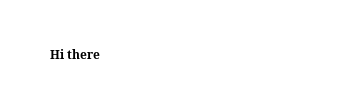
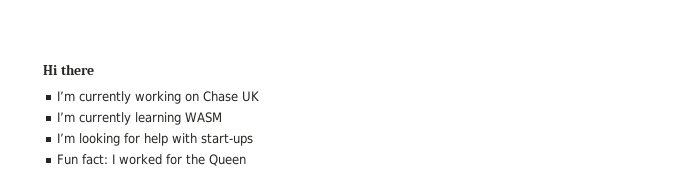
(101, 54) none -> [56,91,259,104] [56,112,222,125] [56,133,253,146] [56,154,246,166] // I’m currently working on Chase UK // I’m currently learning WASM // I’m looking for help with start-ups // Fun fact: I worked for the Queen

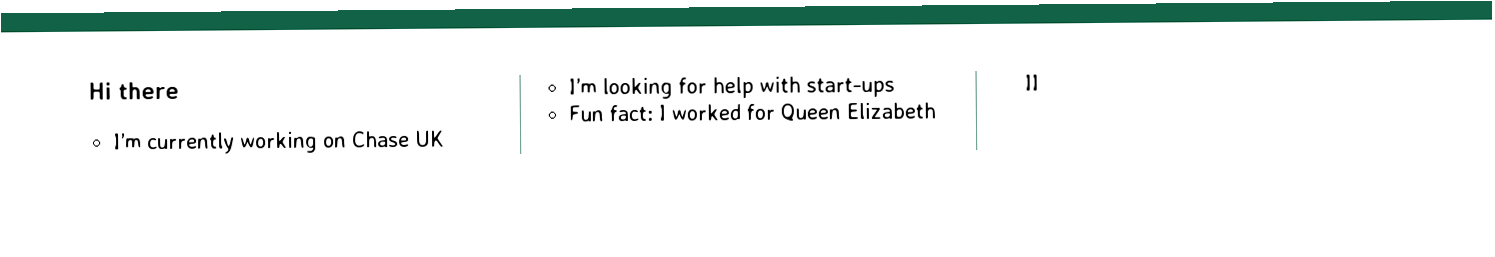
[56,112,222,125] // I’m currently learning WASM -> (446, 138) none
[185,154,246,166] the Queen -> [780,102,937,122] [1024,74,1040,91] Queen Elizabeth II

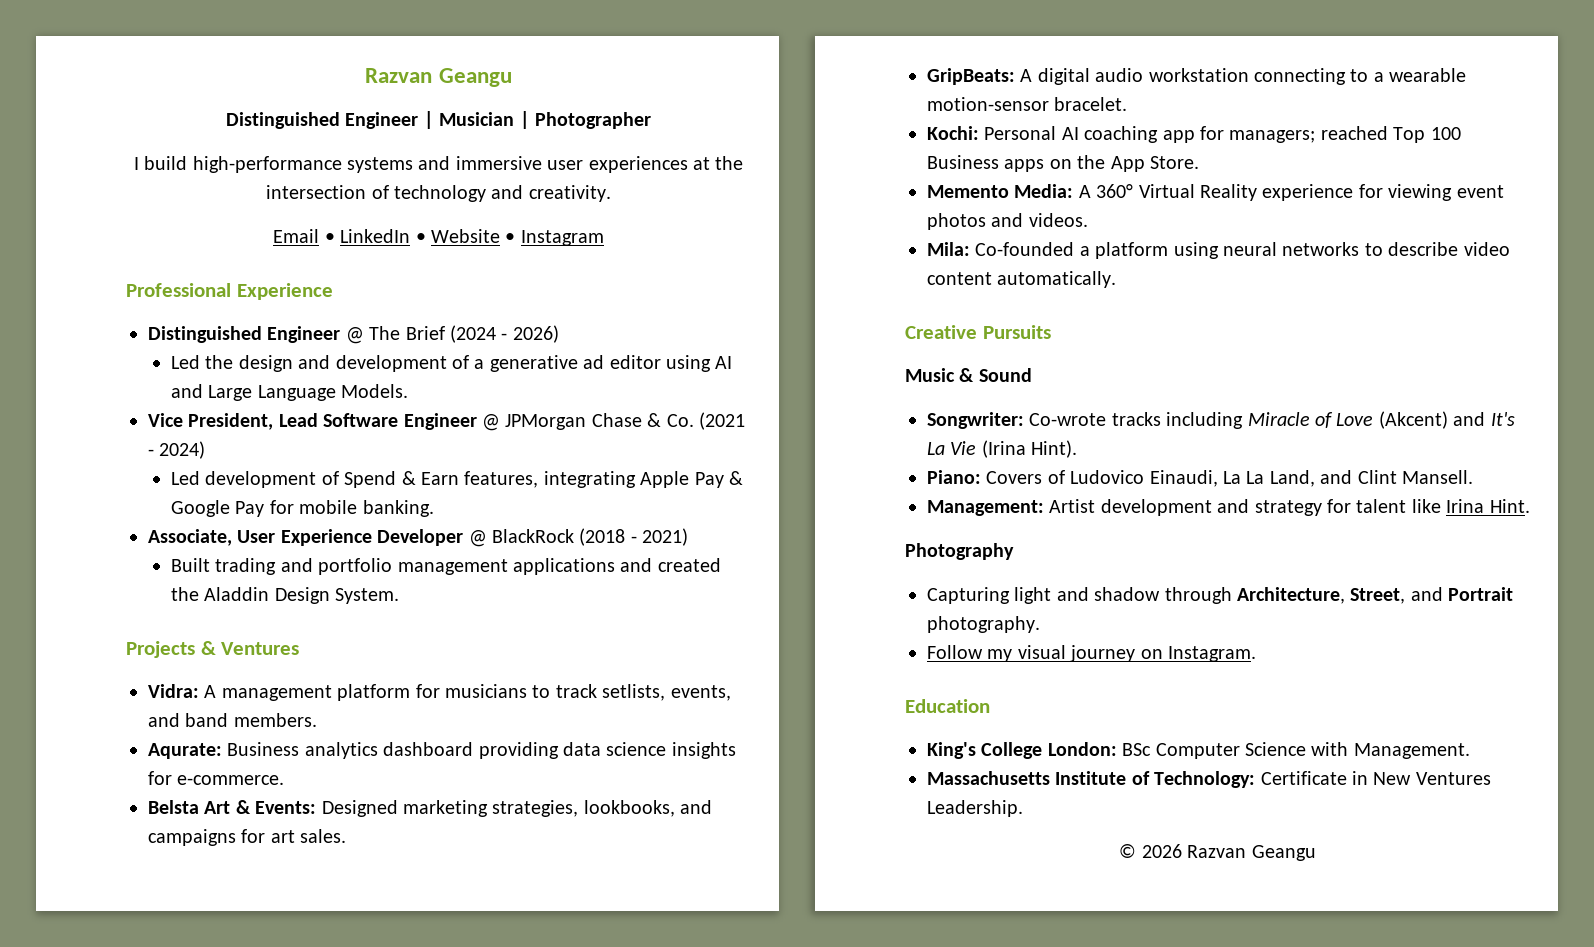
[88,81,179,100] [113,130,446,155] [568,76,896,100] [568,102,937,122] [1024,74,1040,91] Hi there // I’m currently working on Chase UK // I’m looking for help with start-ups // Fun fact: I worked for Queen Elizabeth II -> [365,68,512,87] [226,111,651,129] [133,156,744,173] [266,185,611,202] [273,229,604,246] [126,283,333,300] [148,325,559,344] [171,355,733,372] [171,384,409,401] [148,412,745,431] [148,441,206,459] [171,471,744,488] [171,500,434,517] [148,528,689,547] [171,558,721,575] [171,587,400,604] [126,641,300,658] [148,684,731,701] [148,713,317,727] [148,742,736,759] [148,771,285,785] [148,800,713,817] [148,829,347,846] [927,68,1467,85] [927,97,1128,111] [927,126,1461,143] [927,155,1199,172] [927,184,1504,201] [927,213,1088,230] [927,242,1510,259] [927,271,1117,288] [905,325,1051,339] [905,368,1032,382] [927,411,1515,429] [927,440,1078,458] [927,470,1473,487] [927,499,1530,516] [905,543,1014,560] [927,587,1514,604] [927,616,1040,633] [927,645,1256,662] [905,699,990,713] [927,742,1470,759] [927,771,1491,788] [927,800,1023,817] [1119,844,1316,861] Razvan Geangu // Distinguished Engineer | Musician | Photographer // I build high-performance systems and immersive user experiences at the intersection of technology and creativity. // Email • LinkedIn • Website • Instagram // Professional Experience // Distinguished Engineer @ The Brief (2024 - 2026) // Led the design and development of a generative ad editor using AI and Large Language Models. // Vice President, Lead Software Engineer @ JPMorgan Chase & Co. (2021 - 2024) // Led development of Spend & Earn features, integrating Apple Pay & Google Pay for mobile banking. // Associate, User Experience Developer @ BlackRock (2018 - 2021) // Built trading and portfolio management applications and created the Aladdin Design System. // Projects & Ventures // Vidra: A management platform for musicians to track setlists, events, and band members. // Aqurate: Business analytics dashboard providing data science insights for e-commerce. // Belsta Art & Events: Designed marketing strategies, lookbooks, and campaigns for art sales. // GripBeats: A digital audio workstation connecting to a wearable motion-sensor bracelet. // Kochi: Personal AI coaching app for managers; reached Top 100 Business apps on the App Store. // Memento Media: A 360° Virtual Reality experience for viewing event photos and videos. // Mila: Co-founded a platform using neural networks to describe video content automatically. // Creative Pursuits // Music & Sound // Songwriter: Co-wrote tracks including Miracle of Love (Akcent) and It's La Vie (Irina Hint). // Piano: Covers of Ludovico Einaudi, La La Land, and Clint Mansell. // Management: Artist development and strategy for talent like Irina Hint. // Photography // Capturing light and shadow through Architecture, Street, and Portrait photography. // Follow my visual journey on Instagram. // Education // King's College London: BSc Computer Science with Management. // Massachusetts Institute of Technology: Certificate in New Ventures Leadership. // © 2026 Razvan Geangu

